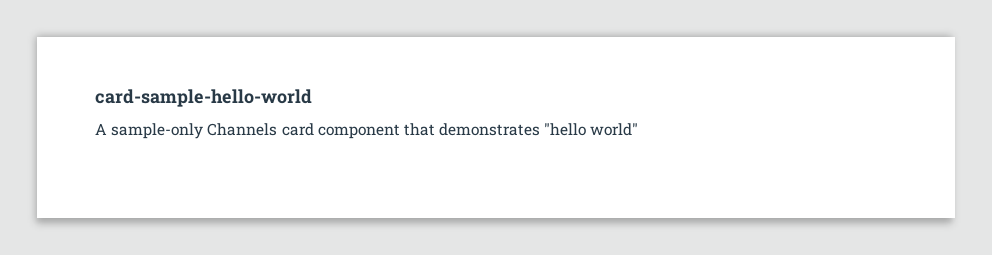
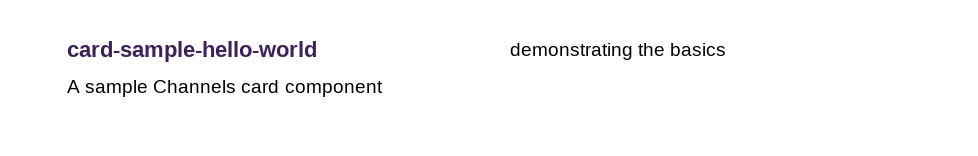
[111,123,204,139] sample-only -> [85,80,149,97] sample
[403,123,639,136] that demonstrates "hello world" -> [510,43,727,60] demonstrating the basics

